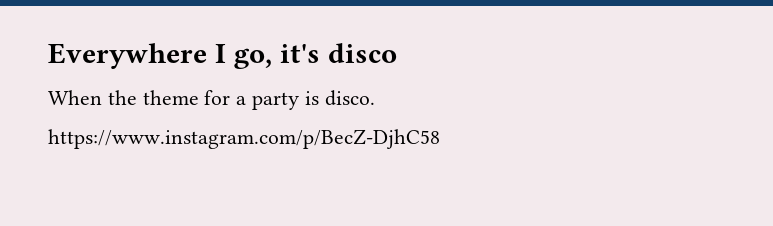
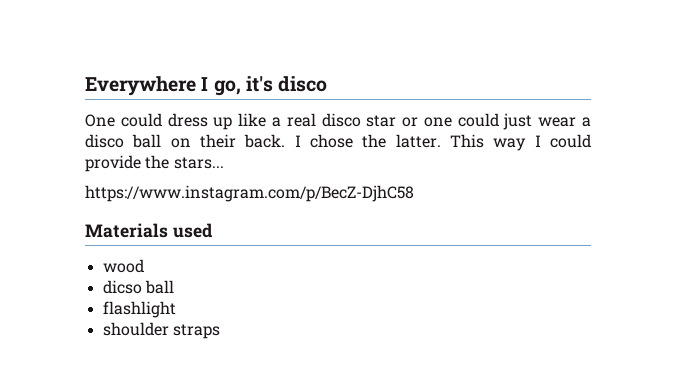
[48,90,375,110] [48,129,440,149] When the theme for a party is disco. // https://www.instagram.com/p/BecZ-DjhC58 -> [85,113,591,130] [85,134,591,151] [85,155,224,172] [85,185,414,202] [85,223,213,238] [102,259,144,273] [102,280,174,294] [102,301,176,318] [102,322,220,339] One could dress up like a real disco star or one could just wear a disco ball on their back. I chose the latter. This way I could provide the stars... // https://www.instagram.com/p/BecZ-DjhC58 // Materials used // wood // dicso ball // flashlight // shoulder straps

